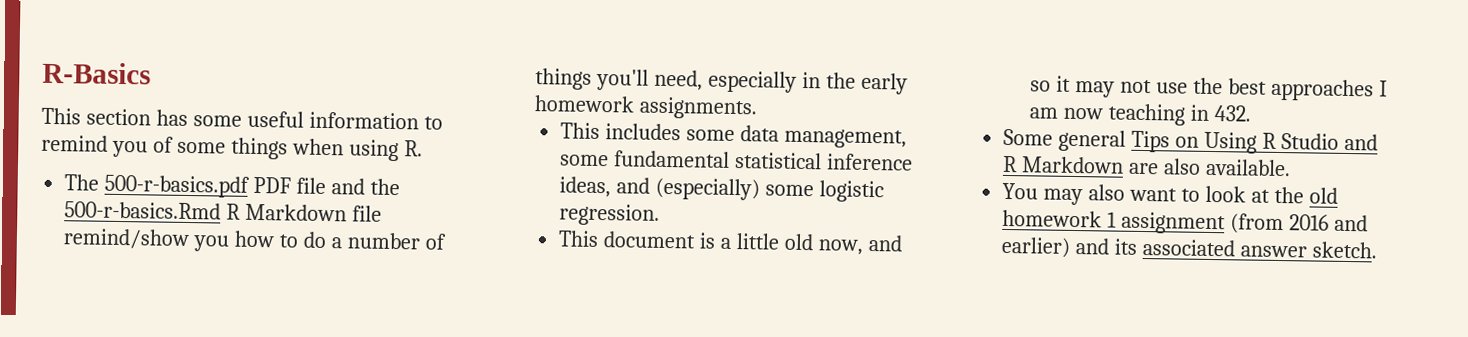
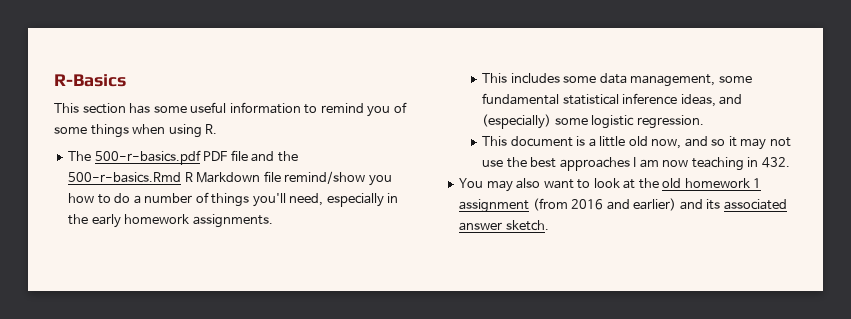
[1003,128,1378,154] [1002,155,1291,177] // Some general Tips on Using R Studio and R Markdown are also available. -> (790, 162) none

